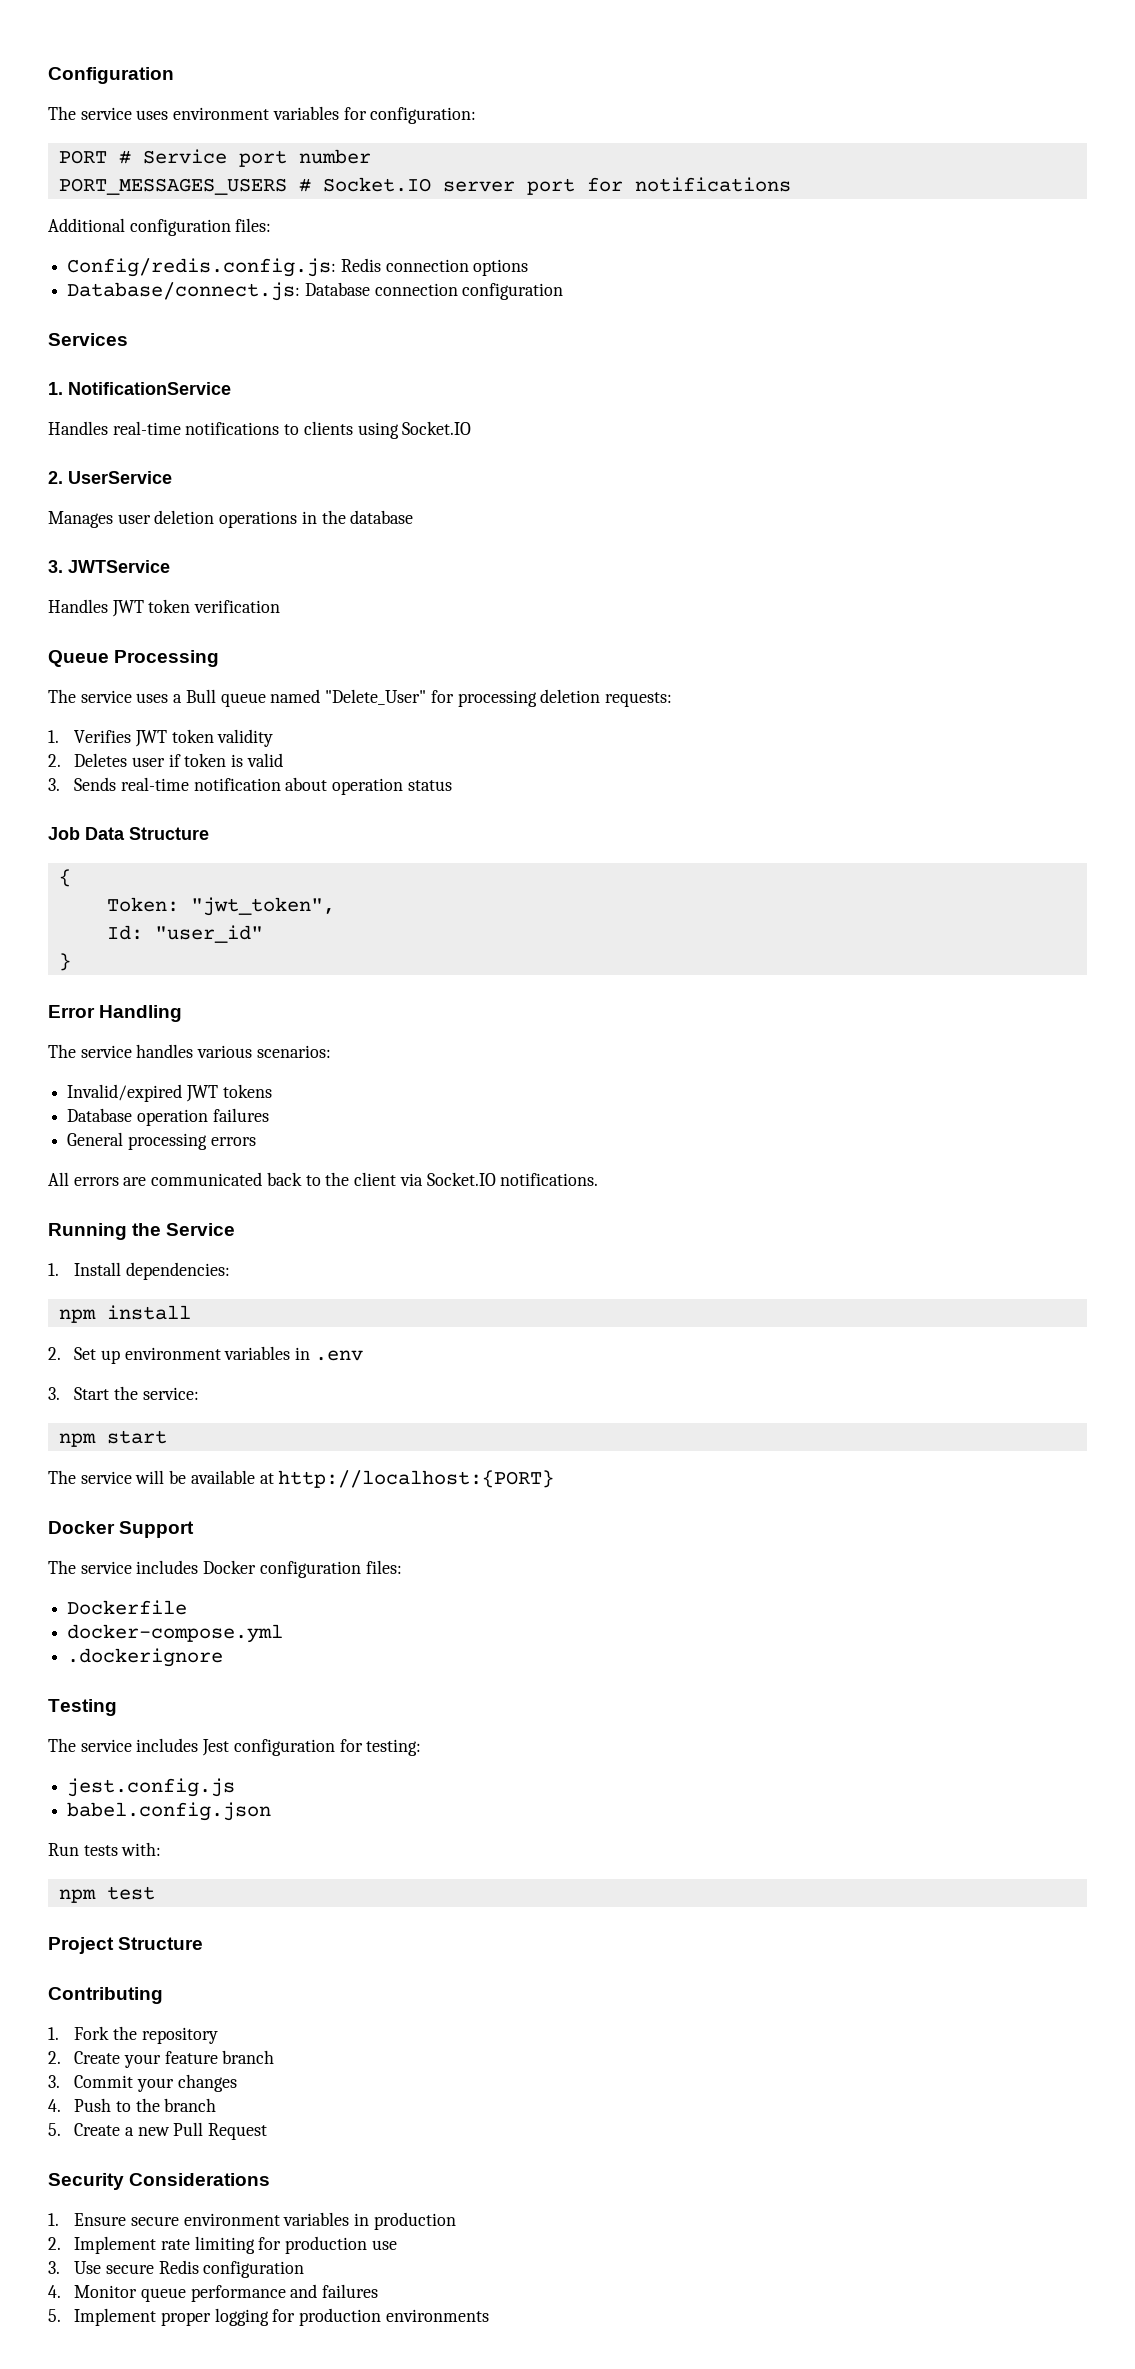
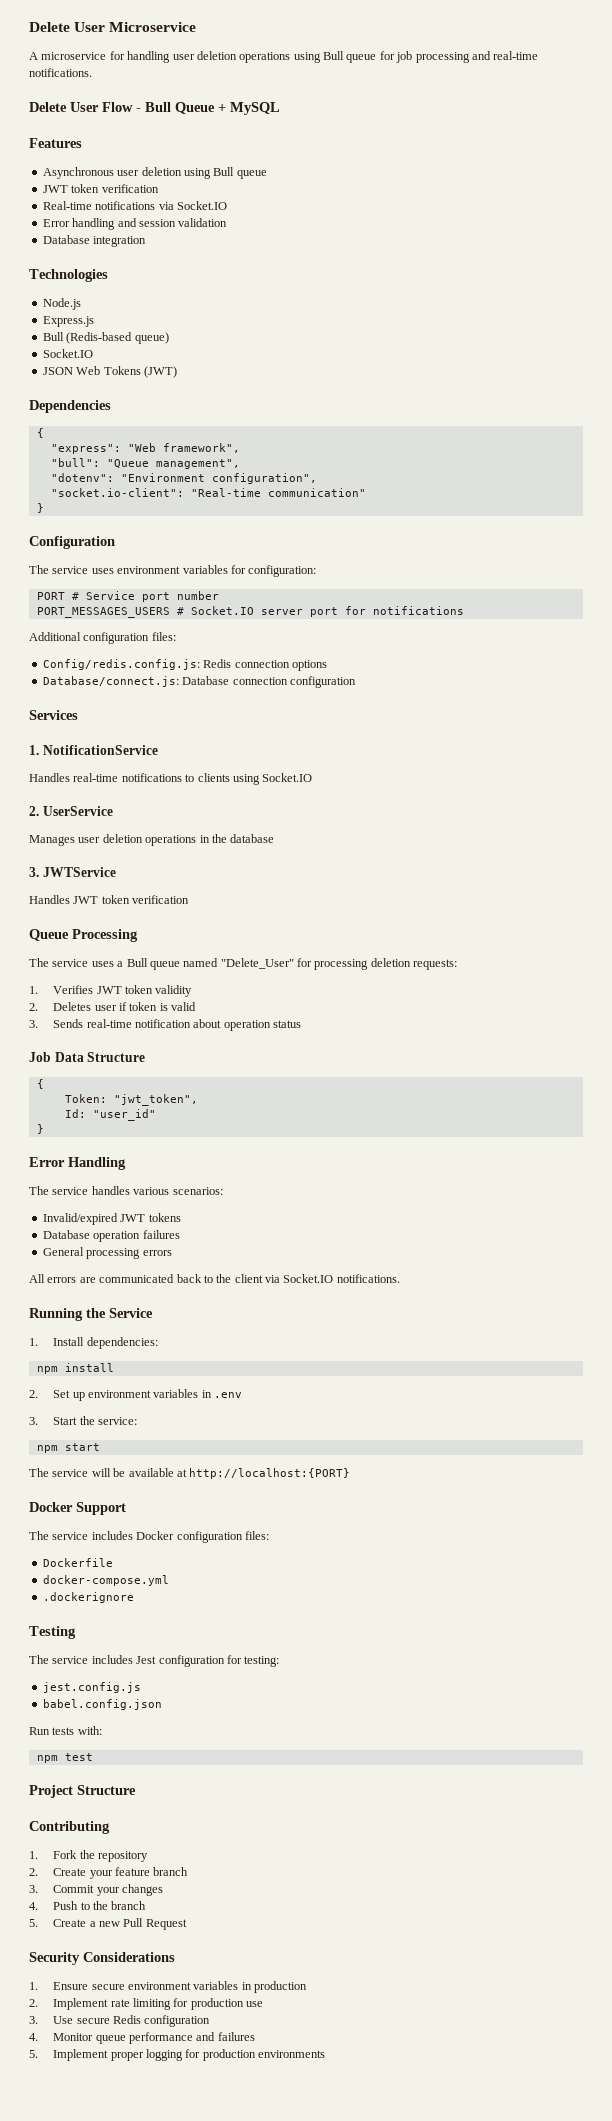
(48, 75) none -> [29,22,197,32] [29,51,539,63] [29,68,92,77] [29,102,280,115] [29,138,82,148] [42,167,267,179] [42,184,159,193] [42,201,227,210] [42,218,228,230] [42,235,147,247] [29,269,108,282] [42,298,81,310] [42,316,94,327] [42,332,169,344] [42,349,93,358] [42,366,177,378] [29,400,111,413] [36,428,44,438] [50,443,240,454] [50,458,240,469] [50,473,317,484] [50,488,366,497] [36,503,44,513] Delete User Microservice // A microservice for handling user deletion operations using Bull queue for job processing and real-time notifications. // Delete User Flow - Bull Queue + MySQL // Features // Asynchronous user deletion using Bull queue // JWT token verification // Real-time notifications via Socket.IO // Error handling and session validation // Database integration // Technologies // Node.js // Express.js // Bull (Redis-based queue) // Socket.IO // JSON Web Tokens (JWT) // Dependencies // { // "express": "Web framework", // "bull": "Queue management", // "dotenv": "Environment configuration", // "socket.io-client": "Real-time communication" // } //

